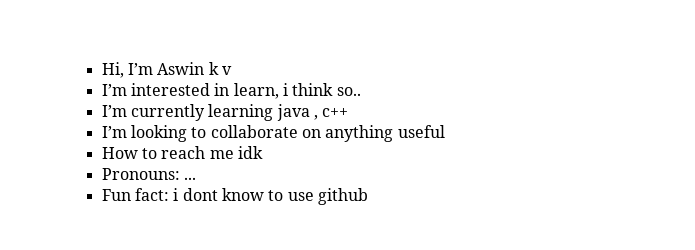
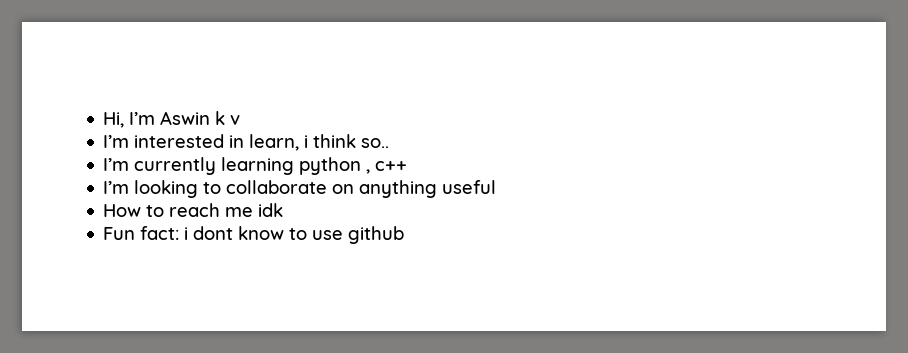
[276,104,310,121] java -> [299,157,362,175] python
[101,168,196,180] // Pronouns: ... -> (284, 210) none

